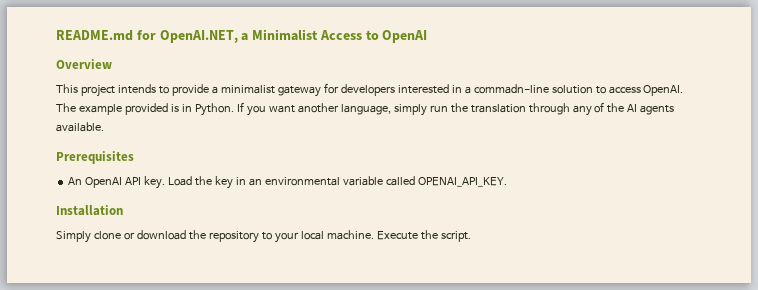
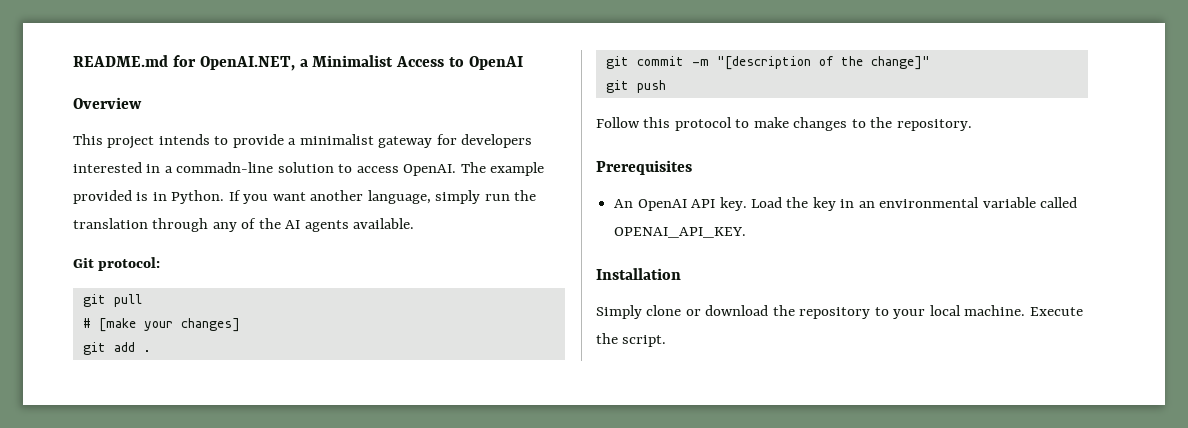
(104, 127) none -> [73,257,161,271] [82,294,142,307] [82,318,240,332] [82,342,151,355] [605,56,930,70] [605,80,666,93] [596,117,972,131] // Git protocol: // git pull // # [make your changes] // git add . // git commit -m "[description of the change]" // git push // Follow this protocol to make changes to the repository.

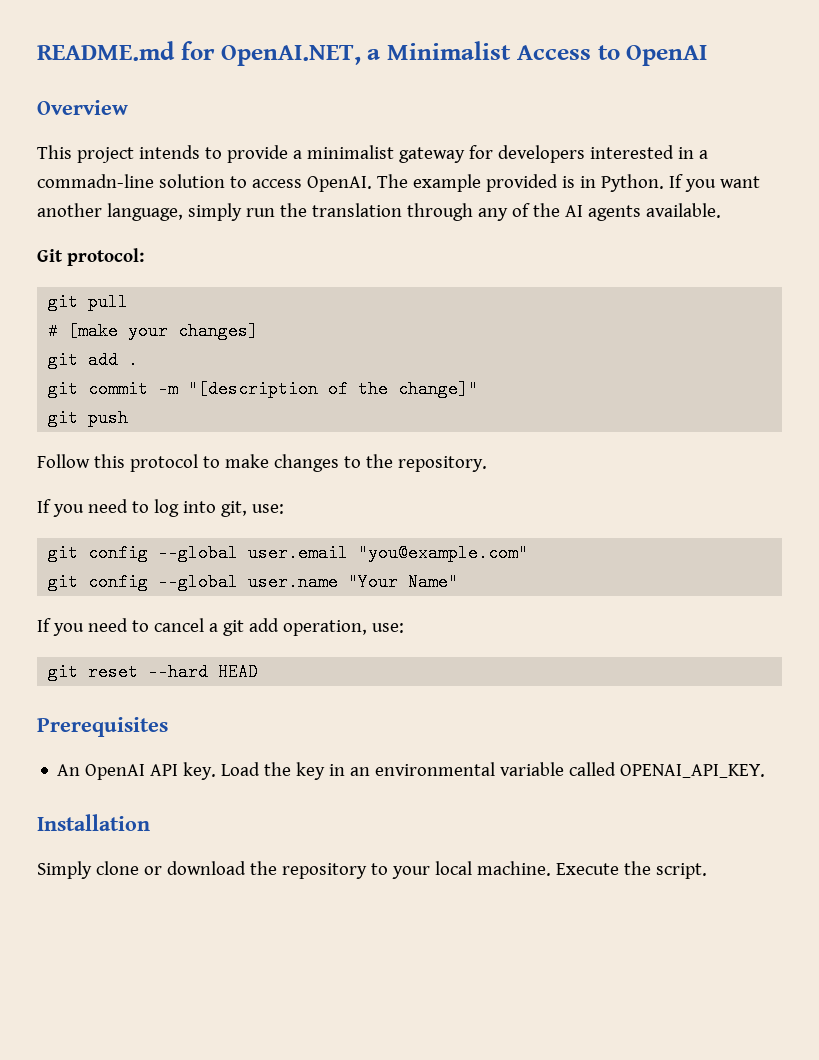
(972, 125) none -> [37,499,284,517] [48,544,529,562] [48,573,459,591] [37,618,404,636] [48,663,259,681] // If you need to log into git, use: // git config --global user.email "you@example.com" // git config --global user.name "Your Name" // If you need to cancel a git add operation, use: // git reset --hard HEAD

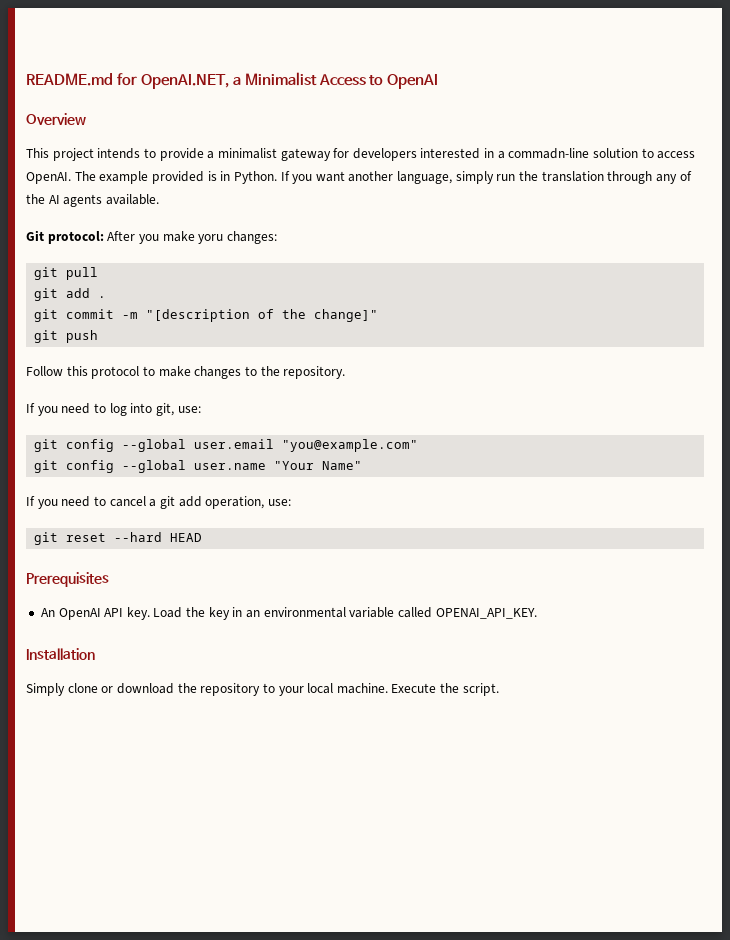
[48,293,129,311] [48,322,259,340] // git pull // # [make your changes] -> [107,231,277,244] [34,267,99,280] After you make yoru changes: // git pull

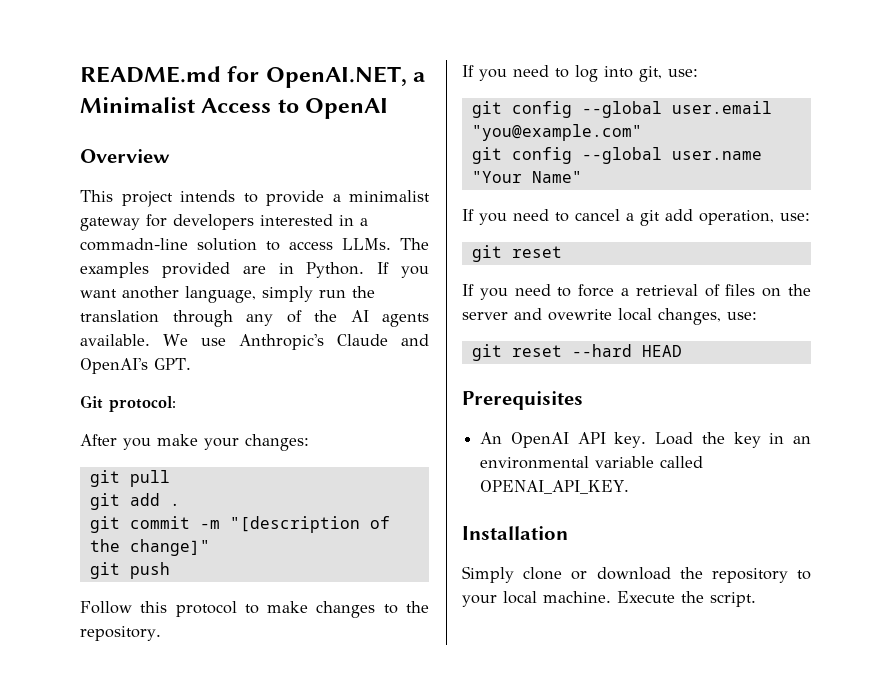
[26,171,217,184] OpenAI. The example provided is -> [342,238,429,250] [80,262,266,278] LLMs. The examples provided are
(159, 199) none -> [163,334,429,350] [80,358,191,374] We use Anthropic's Claude and OpenAI's GPT.
(104, 237) none -> (176, 404) //
[198,234,224,244] yoru -> [204,438,239,450] your
(107, 537) none -> [462,284,811,300] [462,308,757,325] [471,344,562,361] // If you need to force a retrieval of files on the server and ovewrite local changes, use: // git reset

